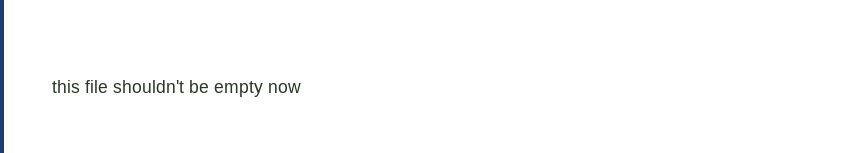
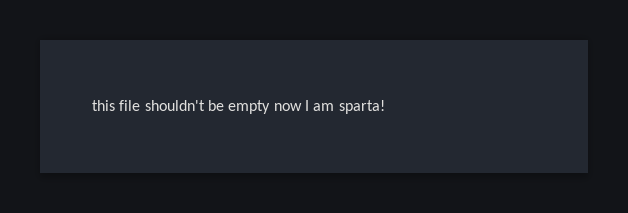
(301, 88) none -> [304,100,385,114] I am sparta!

